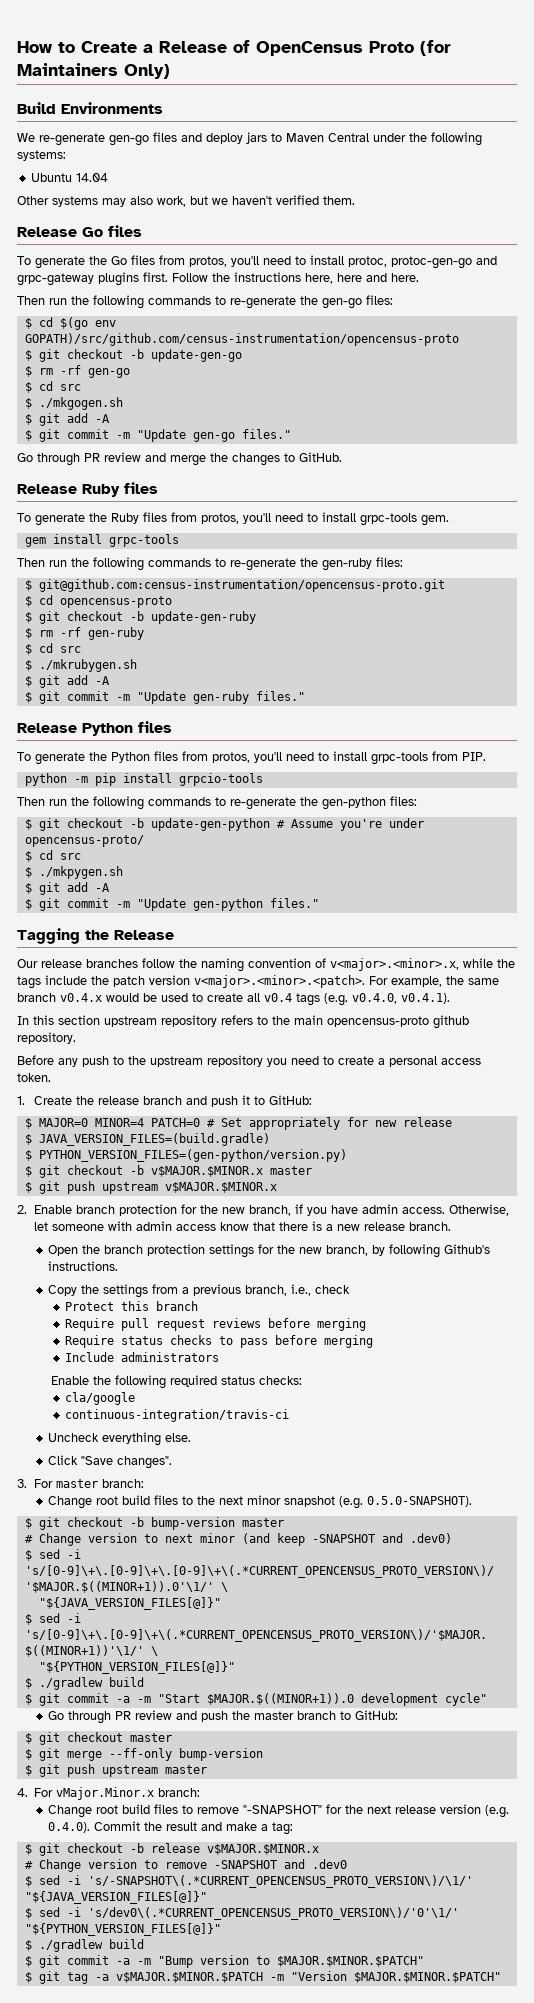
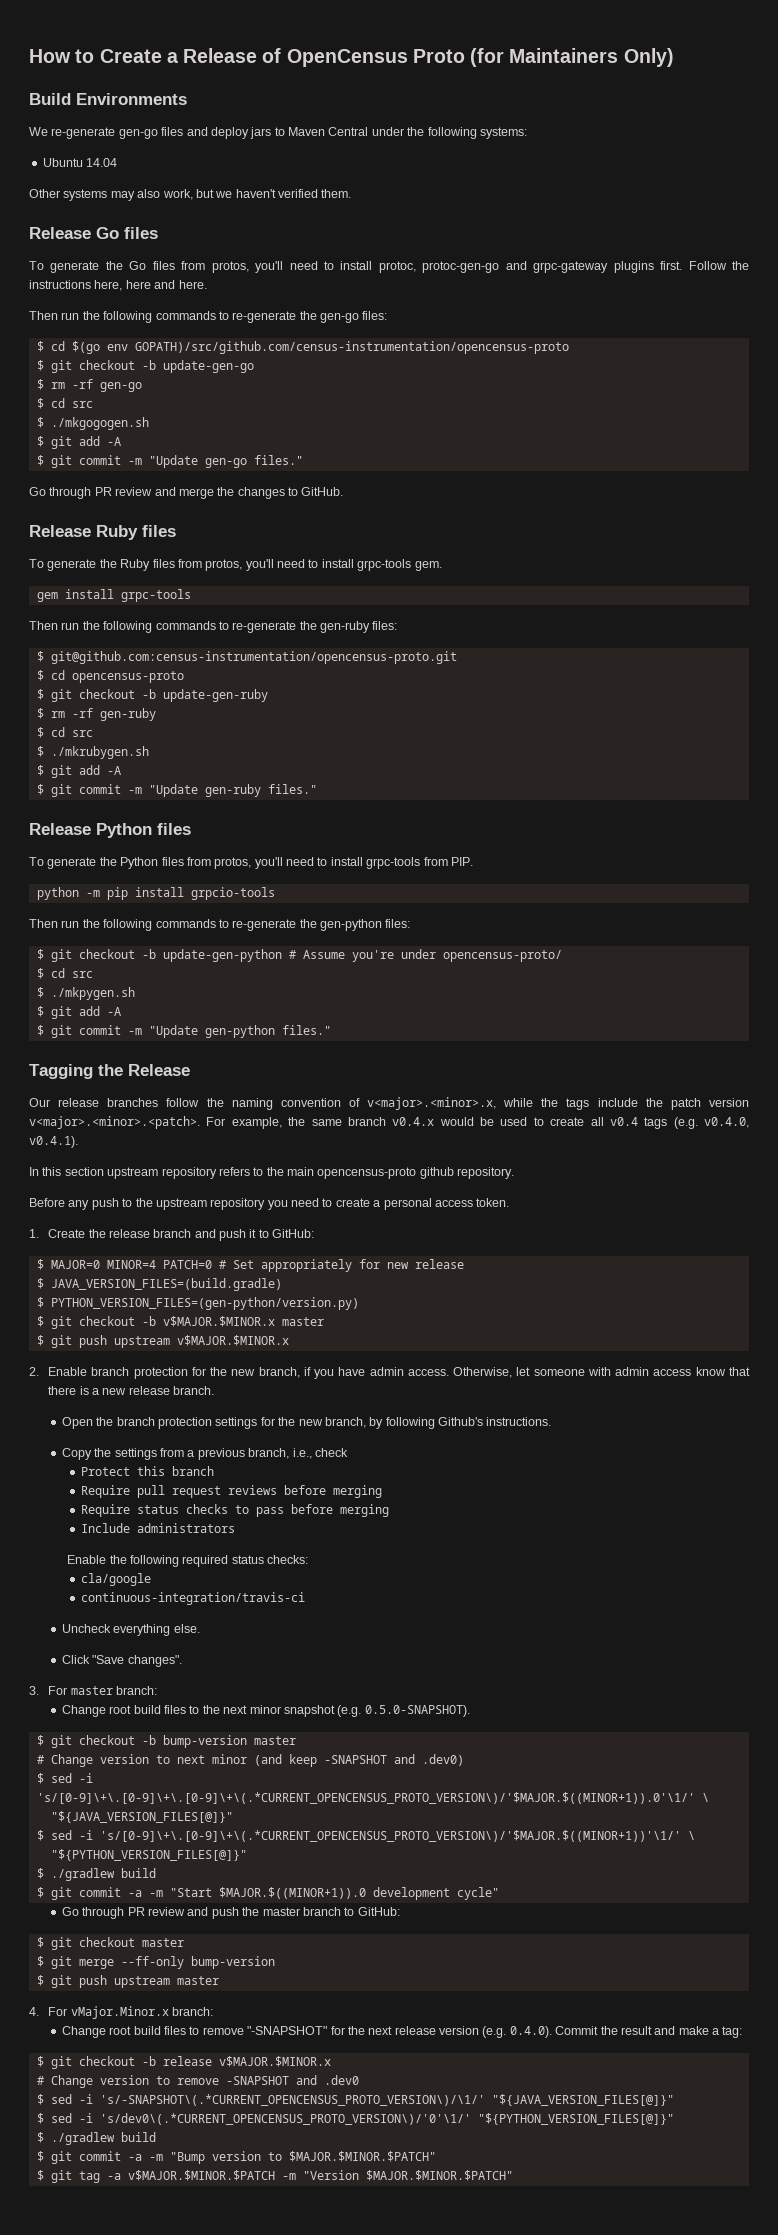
[38,397,123,410] ./mkgogen.sh -> [50,417,149,430] ./mkgogogen.sh

